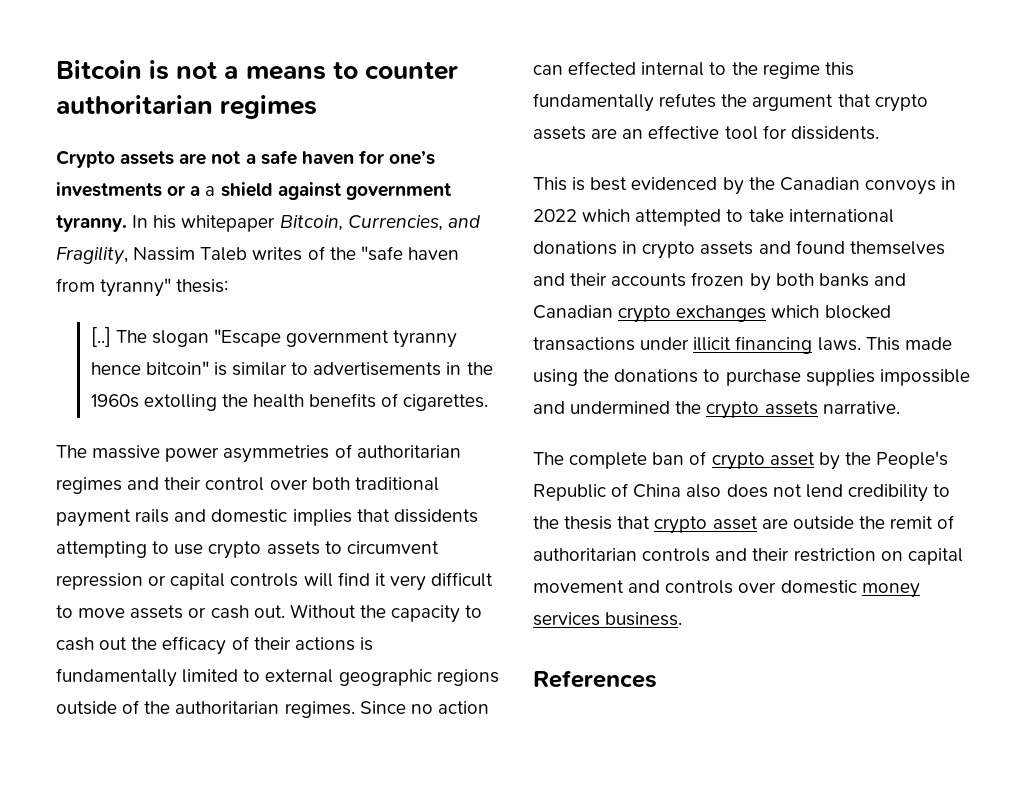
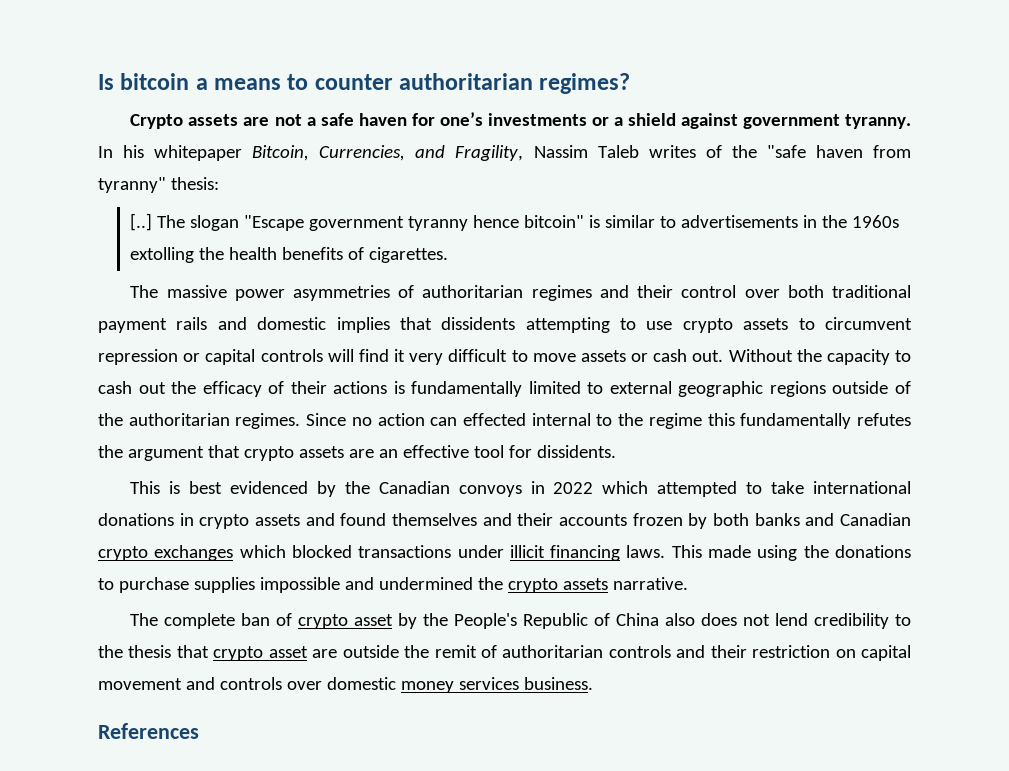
[56,60,218,80] Bitcoin is not -> [98,73,190,90] Is bitcoin
[220,95,318,119] regimes -> [539,73,631,94] regimes?
[205,186,216,196] a -> (623, 121) none

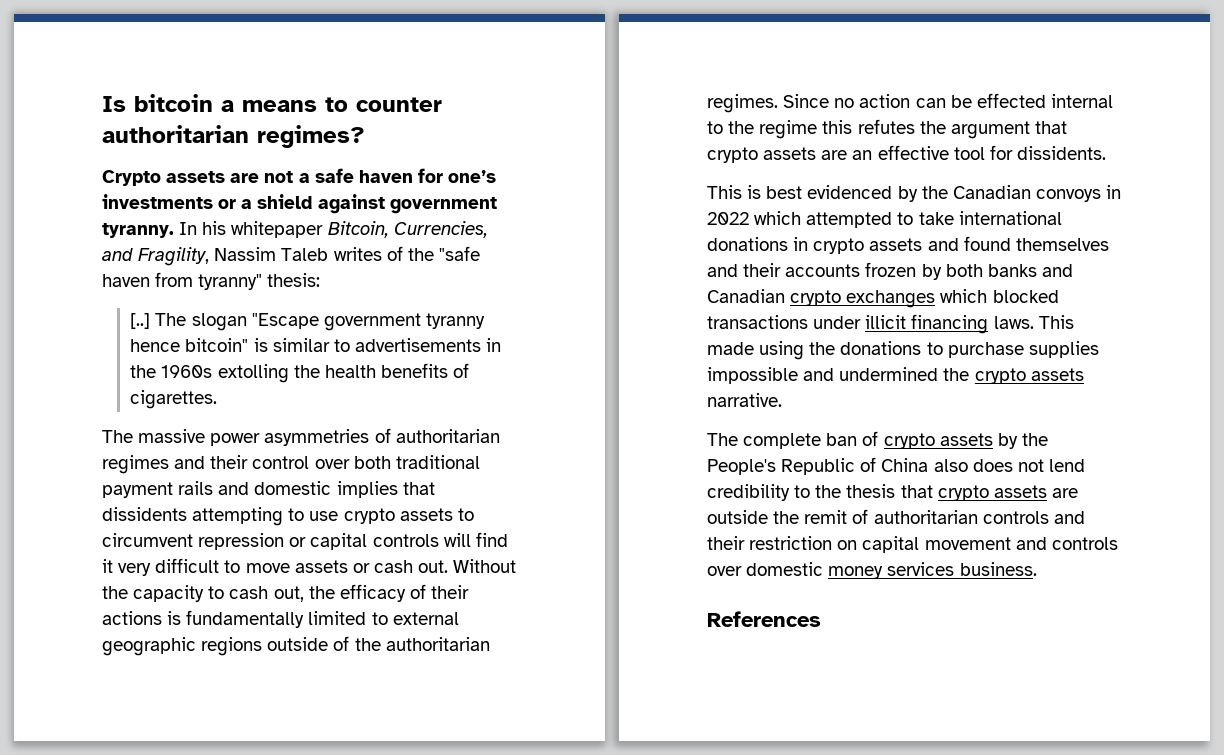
[138,382,166,394] out -> [273,586,304,602] out,
(458, 421) none -> [950,95,972,108] be
[740,413,852,429] fundamentally -> (853, 127) none
[354,614,394,626] asset -> [939,433,993,446] assets
[268,646,308,658] asset -> [993,485,1047,498] assets

